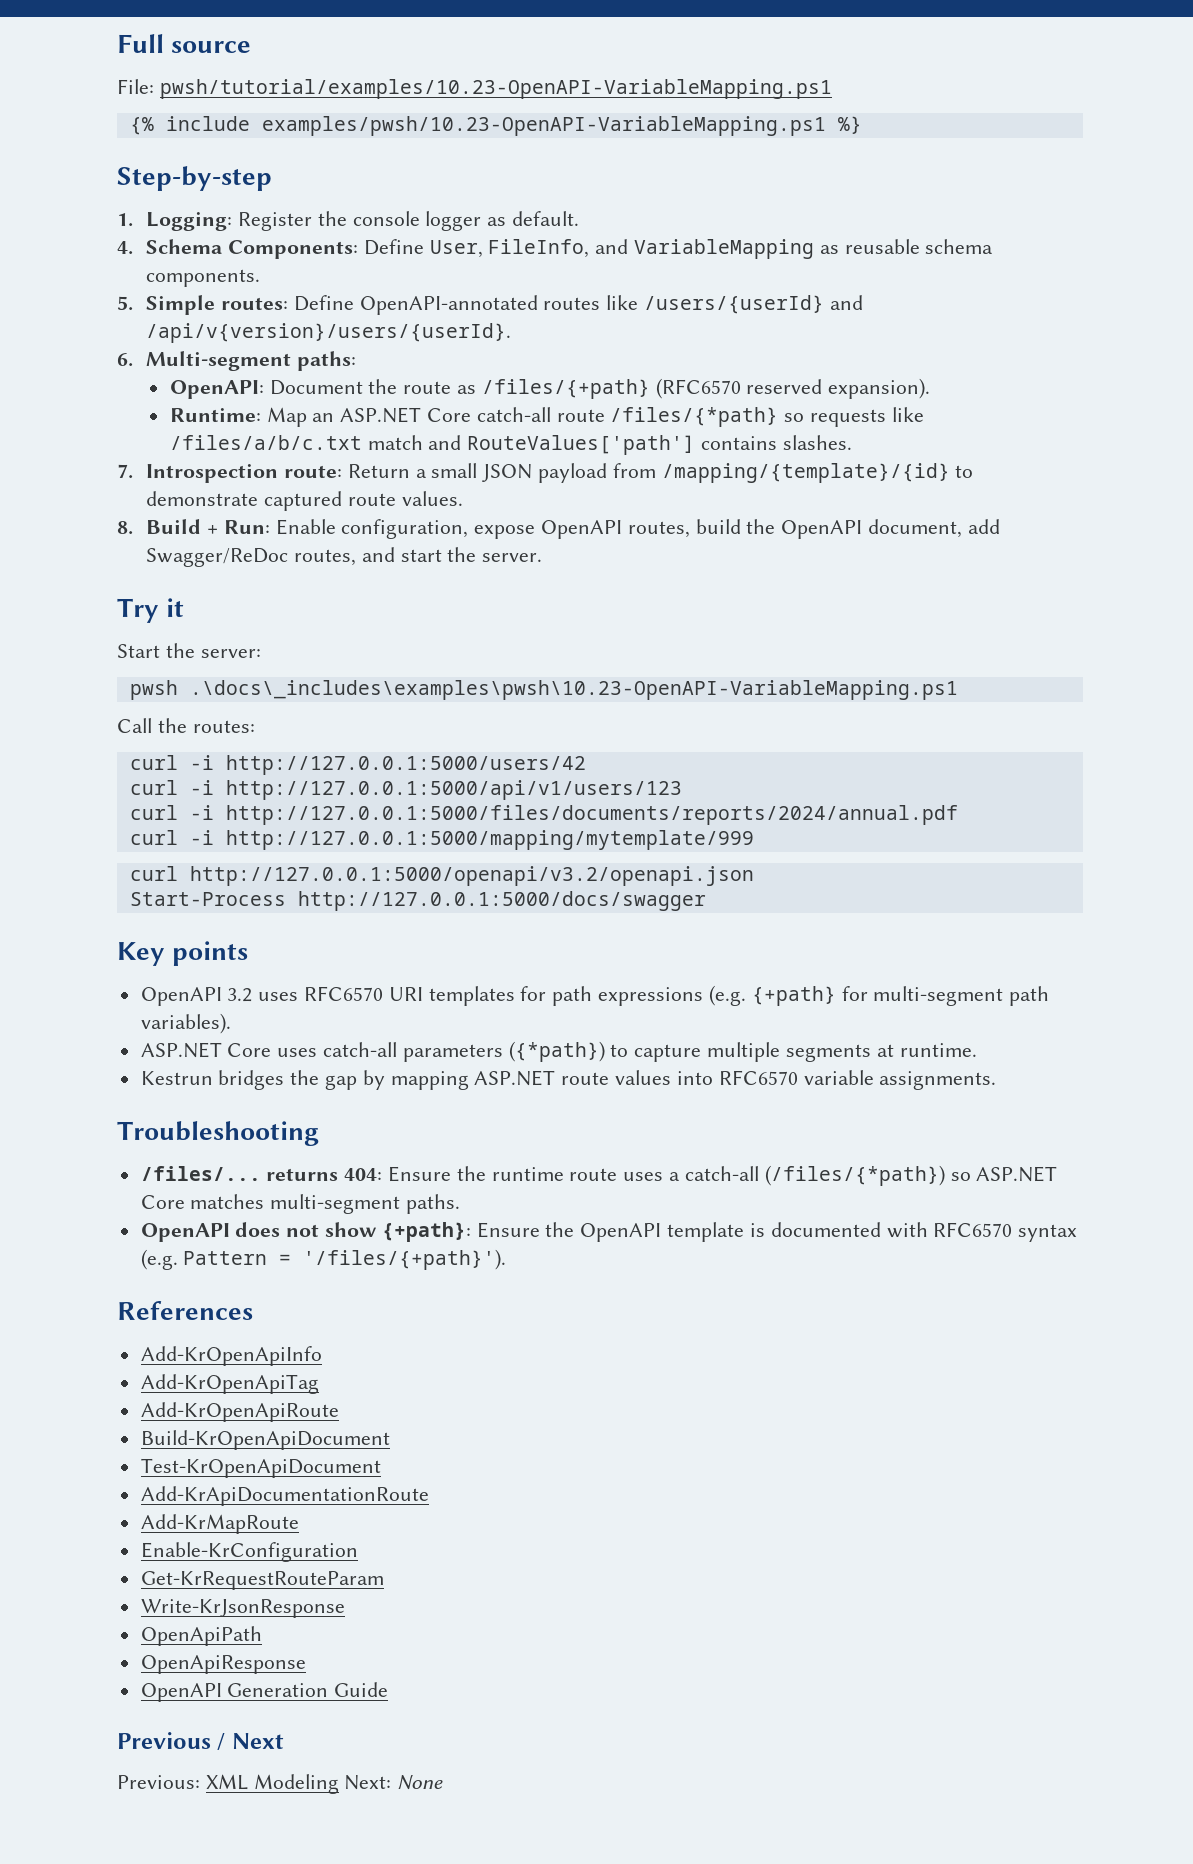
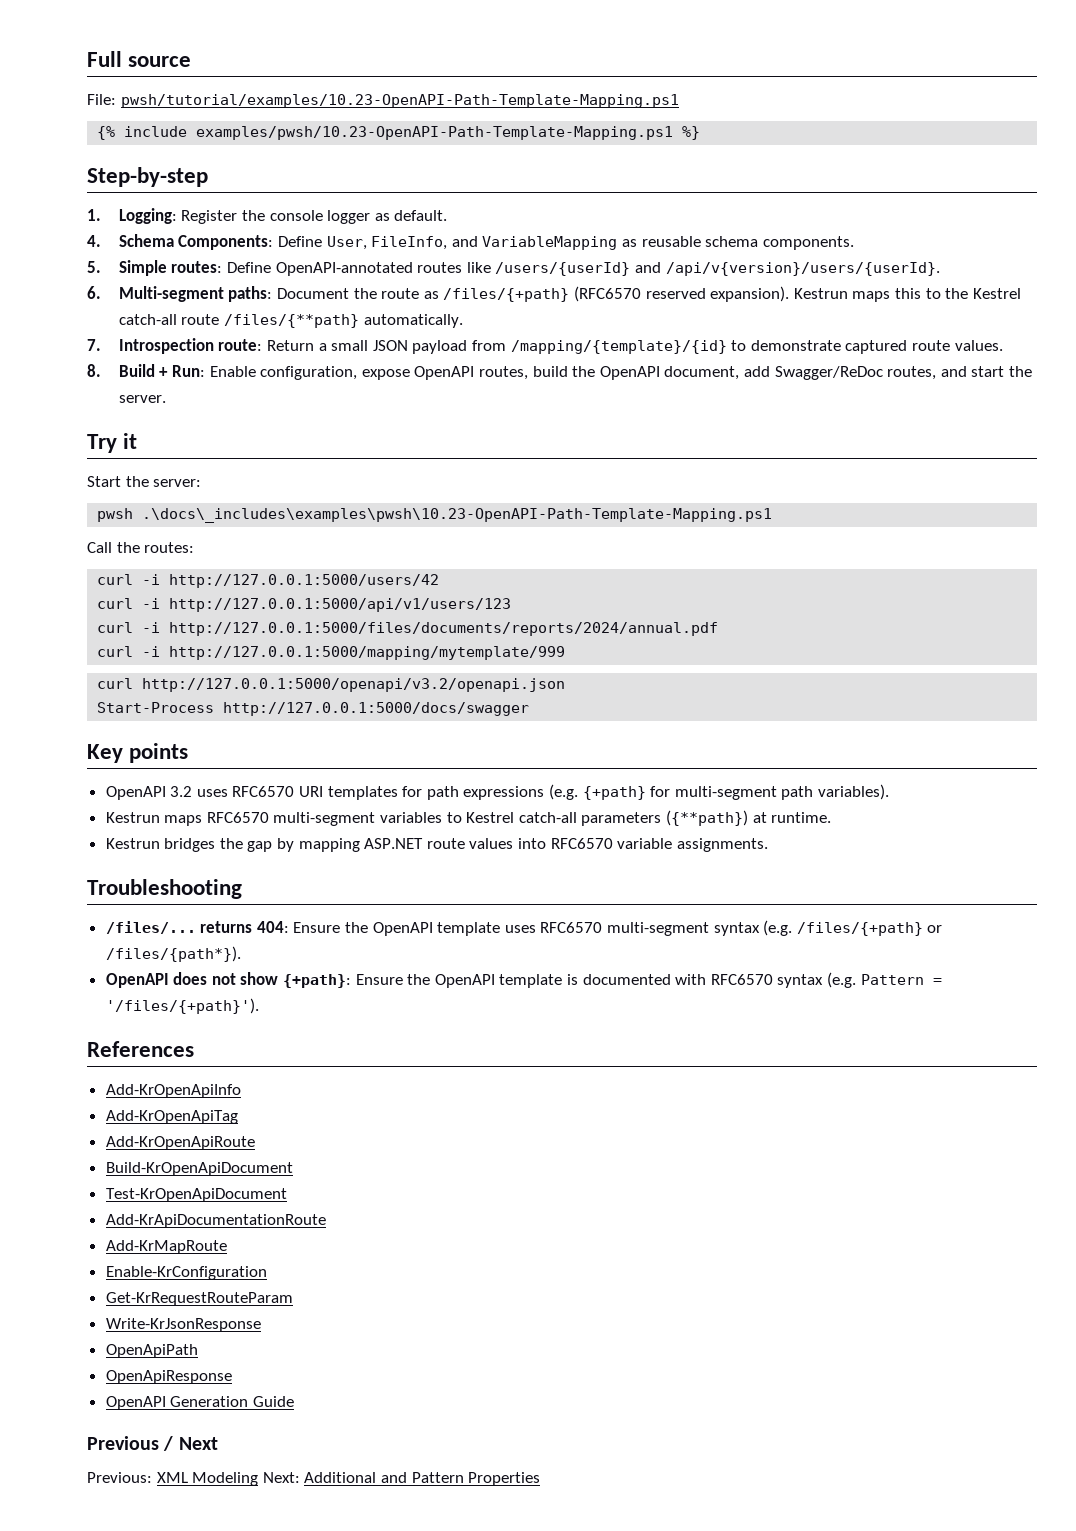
[159,79,832,99] pwsh/tutorial/examples/10.23-OpenAPI-VariableMapping.ps1 -> [120,94,679,108] pwsh/tutorial/examples/10.23-OpenAPI-Path-Template-Mapping.ps1
[261,116,826,136] examples/pwsh/10.23-OpenAPI-VariableMapping.ps1 -> [196,126,674,140] examples/pwsh/10.23-OpenAPI-Path-Template-Mapping.ps1
[169,380,264,399] // OpenAPI: -> (273, 294) none
[169,407,924,427] [169,435,852,455] // Runtime: Map an ASP.NET Core catch-all route /files/{*path} so requests like /files/a/b/c.txt match and RouteValues['path'] contains slashes. -> [793,288,1021,302] [118,314,463,328] Kestrun maps this to the Kestrel catch-all route /files/{**path} automatically.
[189,680,958,700] .\docs\_includes\examples\pwsh\10.23-OpenAPI-VariableMapping.ps1 -> [142,508,773,523] .\docs\_includes\examples\pwsh\10.23-OpenAPI-Path-Template-Mapping.ps1
[140,1041,871,1062] ASP.NET Core uses catch-all parameters ({*path}) to capture multiple segments -> [105,810,749,826] Kestrun maps RFC6570 multi-segment variables to Kestrel catch-all parameters ({**path})
[491,1165,1058,1186] [140,1194,461,1214] runtime route uses a catch-all (/files/{*path}) so ASP.NET Core matches multi-segment paths. -> [372,920,943,936] [105,946,241,962] OpenAPI template uses RFC6570 multi-segment syntax (e.g. /files/{+path} or /files/{path*}).
[344,1775,444,1790] Next: None -> [262,1472,541,1486] Next: Additional and Pattern Properties

